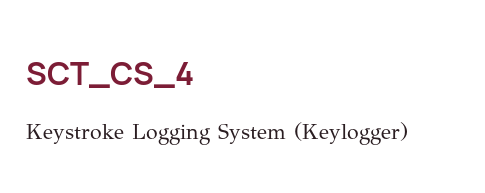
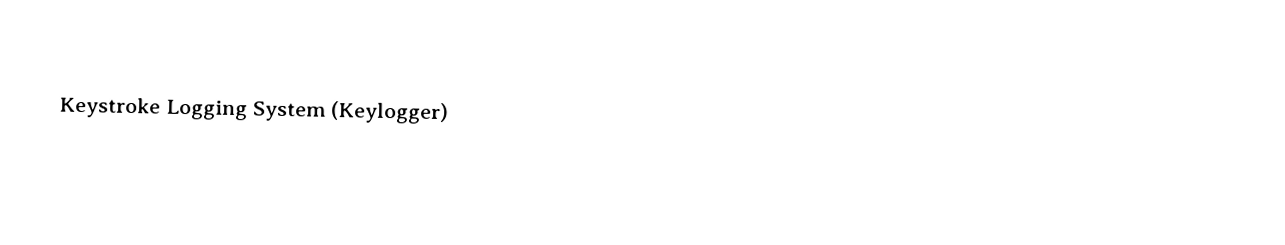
[26,62,194,88] SCT_CS_4 // -> (59, 107) none

